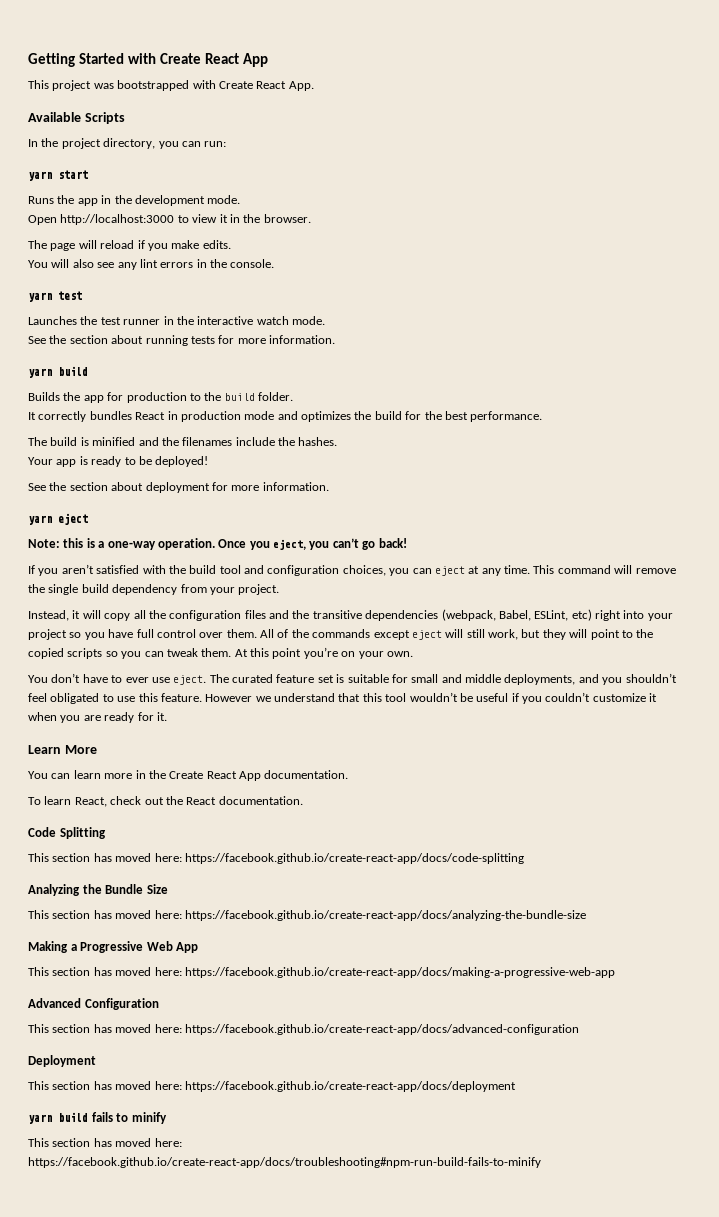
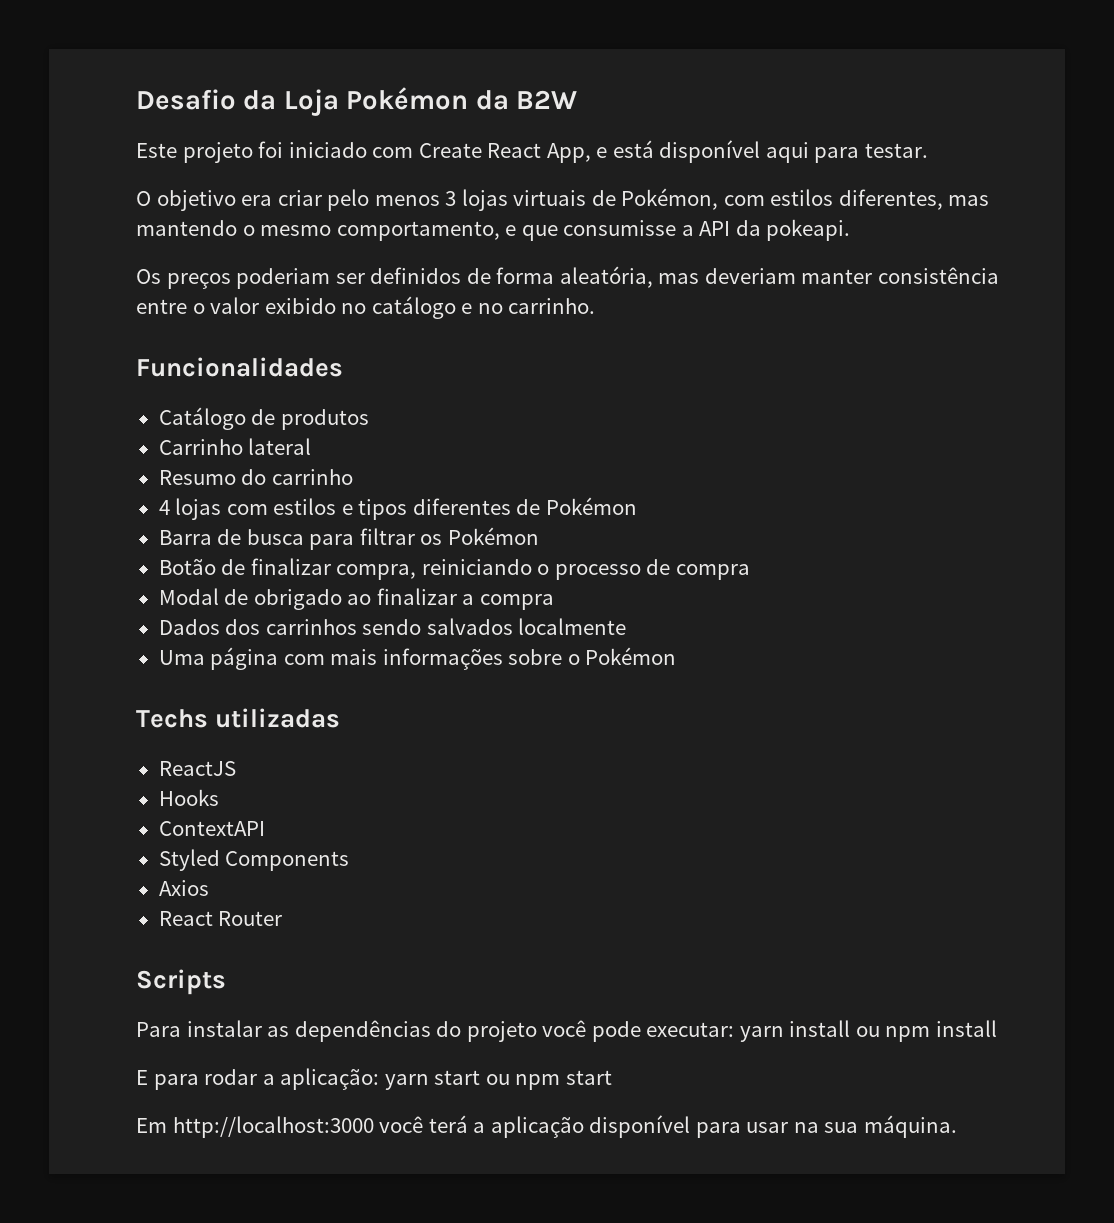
[28,53,268,67] [28,80,314,91] [28,112,125,124] [28,138,227,149] [28,170,88,181] [28,195,241,206] [28,214,311,225] [28,240,231,251] [28,259,275,270] [28,291,82,302] [28,316,325,325] [28,335,335,346] [28,366,88,378] [28,392,293,403] [28,411,543,422] [28,437,338,446] [28,456,209,467] [28,482,329,493] [28,513,88,525] [28,538,407,550] [28,564,676,576] [28,584,280,595] [28,609,673,621] [28,629,654,640] [28,647,413,659] [28,673,677,685] [28,692,658,704] [28,712,167,723] [28,745,97,754] [28,770,349,781] [28,796,303,807] [28,827,106,839] [28,853,524,864] [28,884,168,896] [28,910,586,921] [28,941,199,953] [28,967,615,978] [28,998,159,1010] [28,1024,579,1035] [28,1055,96,1067] [28,1081,516,1092] [28,1112,167,1124] [28,1138,182,1147] [28,1157,541,1168] Getting Started with Create React App // This project was bootstrapped with Create React App. // Available Scripts // In the project directory, you can run: // yarn start // Runs the app in the development mode. // Open http://localhost:3000 to view it in the browser. // The page will reload if you make edits. // You will also see any lint errors in the console. // yarn test // Launches the test runner in the interactive watch mode. // See the section about running tests for more information. // yarn build // Builds the app for production to the build folder. // It correctly bundles React in production mode and optimizes the build for the best performance. // The build is minified and the filenames include the hashes. // Your app is ready to be deployed! // See the section about deployment for more information. // yarn eject // Note: this is a one-way operation. Once you eject, you can’t go back! // If you aren’t satisfied with the build tool and configuration choices, you can eject at any time. This command will remove the single build dependency from your project. // Instead, it will copy all the configuration files and the transitive dependencies (webpack, Babel, ESLint, etc) right into your project so you have full control over them. All of the commands except eject will still work, but they will point to the copied scripts so you can tweak them. At this point you’re on your own. // You don’t have to ever use eject. The curated feature set is suitable for small and middle deployments, and you shouldn’t feel obligated to use this feature. However we understand that this tool wouldn’t be useful if you couldn’t customize it when you are ready for it. // Learn More // You can learn more in the Create React App documentation. // To learn React, check out the React documentation. // Code Splitting // This section has moved here: https://facebook.github.io/create-react-app/docs/code-splitting // Analyzing the Bundle Size // This section has moved here: https://facebook.github.io/create-react-app/docs/analyzing-the-bundle-size // Making a Progressive Web App // This section has moved here: https://facebook.github.io/create-react-app/docs/making-a-progressive-web-app // Advanced Configuration // This section has moved here: https://facebook.github.io/create-react-app/docs/advanced-configuration // Deployment // This section has moved here: https://facebook.github.io/create-react-app/docs/deployment // yarn build fails to minify // This section has moved here: https://facebook.github.io/create-react-app/docs/troubleshooting#npm-run-build-fails-to-minify -> [136,87,578,116] [136,140,928,163] [136,188,990,211] [136,219,851,241] [136,266,999,289] [136,296,596,319] [136,357,343,377] [158,407,369,430] [158,438,312,455] [158,469,353,485] [158,497,637,520] [158,527,539,550] [158,558,750,580] [158,588,554,610] [158,618,627,635] [158,647,677,670] [136,708,341,728] [158,761,236,776] [158,789,219,806] [158,821,265,836] [158,849,350,871] [158,880,209,896] [158,911,283,926] [136,969,226,995] [136,1020,997,1042] [136,1068,612,1090] [136,1115,957,1138] Desafio da Loja Pokémon da B2W // Este projeto foi iniciado com Create React App, e está disponível aqui para testar. // O objetivo era criar pelo menos 3 lojas virtuais de Pokémon, com estilos diferentes, mas mantendo o mesmo comportamento, e que consumisse a API da pokeapi. // Os preços poderiam ser definidos de forma aleatória, mas deveriam manter consistência entre o valor exibido no catálogo e no carrinho. // Funcionalidades // Catálogo de produtos // Carrinho lateral // Resumo do carrinho // 4 lojas com estilos e tipos diferentes de Pokémon // Barra de busca para filtrar os Pokémon // Botão de finalizar compra, reiniciando o processo de compra // Modal de obrigado ao finalizar a compra // Dados dos carrinhos sendo salvados localmente // Uma página com mais informações sobre o Pokémon // Techs utilizadas // ReactJS // Hooks // ContextAPI // Styled Components // Axios // React Router // Scripts // Para instalar as dependências do projeto você pode executar: yarn install ou npm install // E para rodar a aplicação: yarn start ou npm start // Em http://localhost:3000 você terá a aplicação disponível para usar na sua máquina.

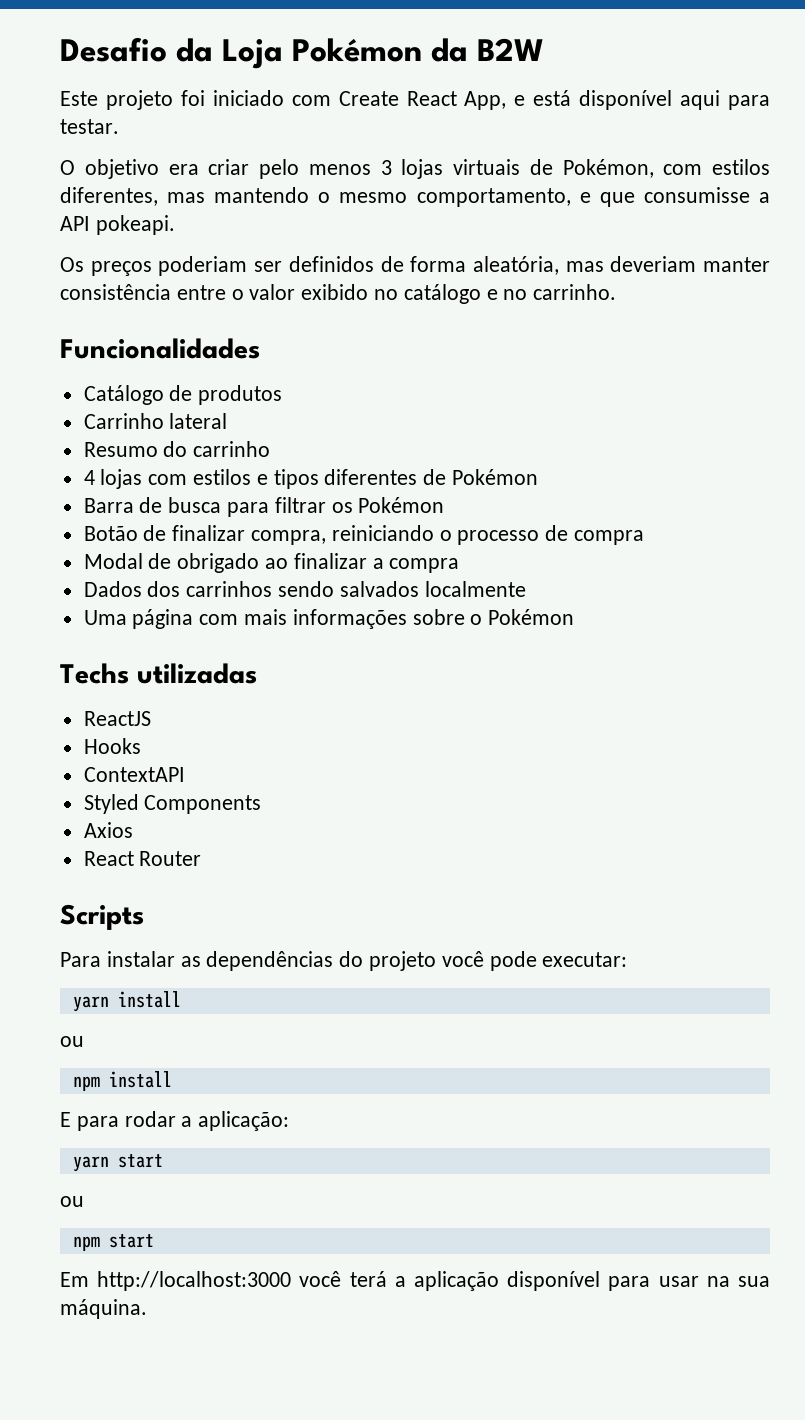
[735,220,761,236] da -> (90, 223) none
(735, 1029) none -> (628, 959) //
[855,1026,880,1037] ou -> [60,1036,84,1047] // ou //
(380, 1079) none -> (290, 1121) //
[485,1074,510,1085] ou -> [60,1196,84,1207] // ou //

